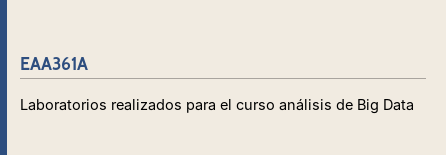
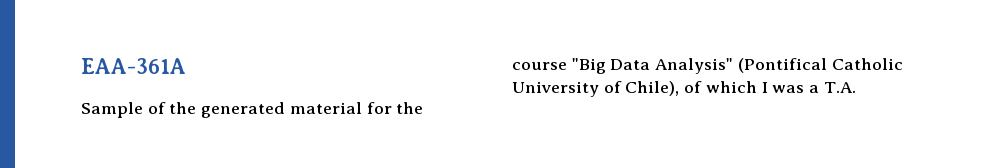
[20,57,88,70] [20,98,414,114] EAA361A // Laboratorios realizados para el curso análisis de Big Data -> [81,58,186,74] [81,102,424,118] [512,58,903,74] [512,81,856,97] EAA-361A // Sample of the generated material for the course "Big Data Analysis" (Pontifical Catholic University of Chile), of which I was a T.A.

